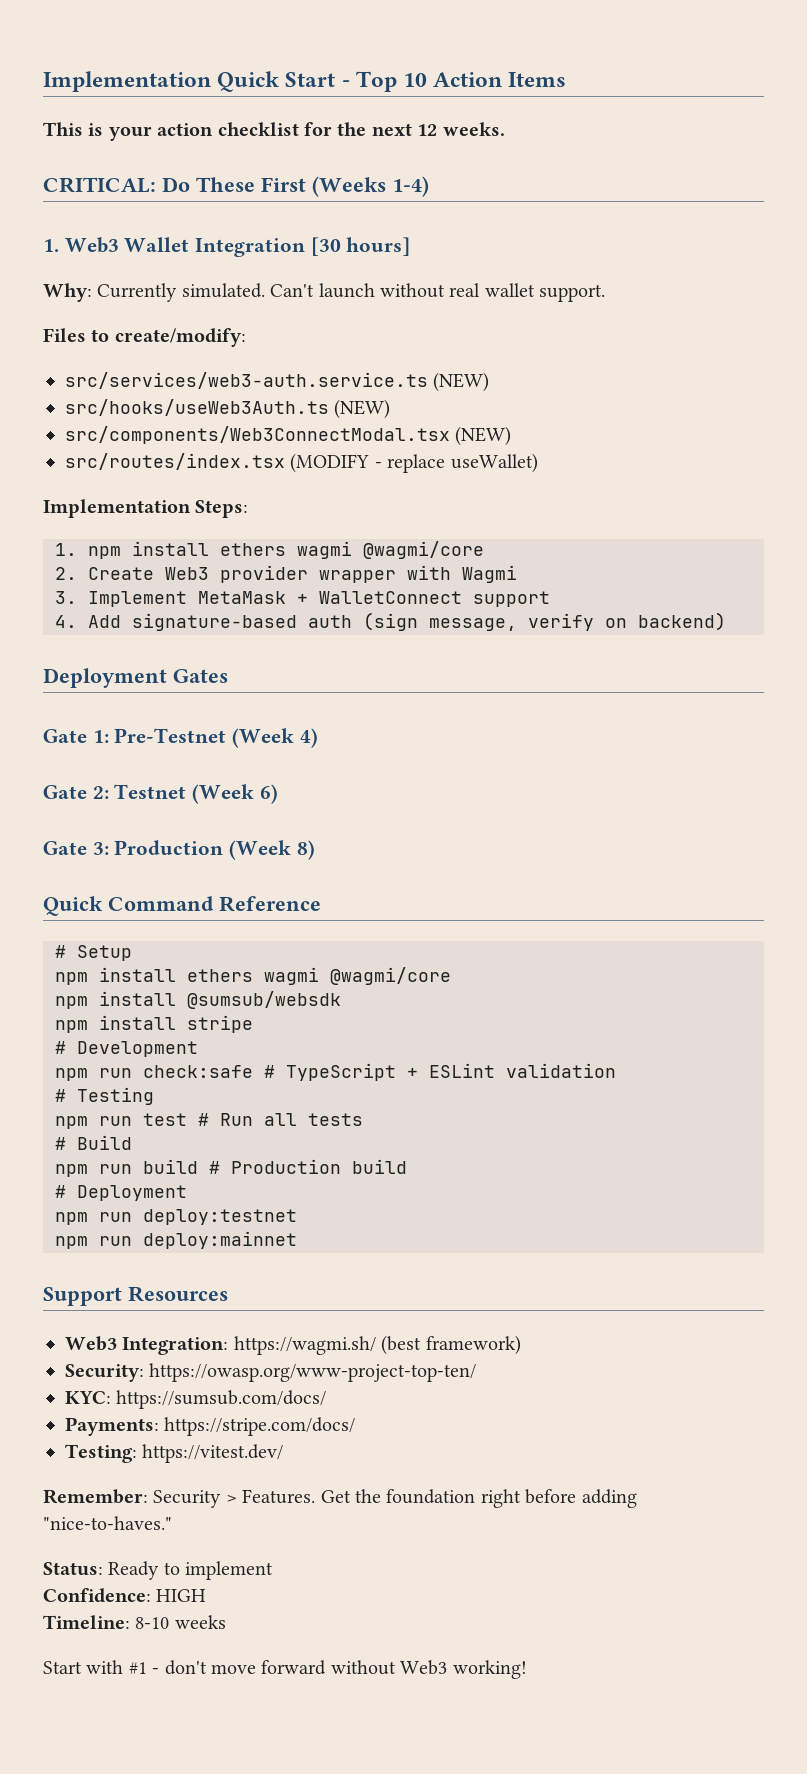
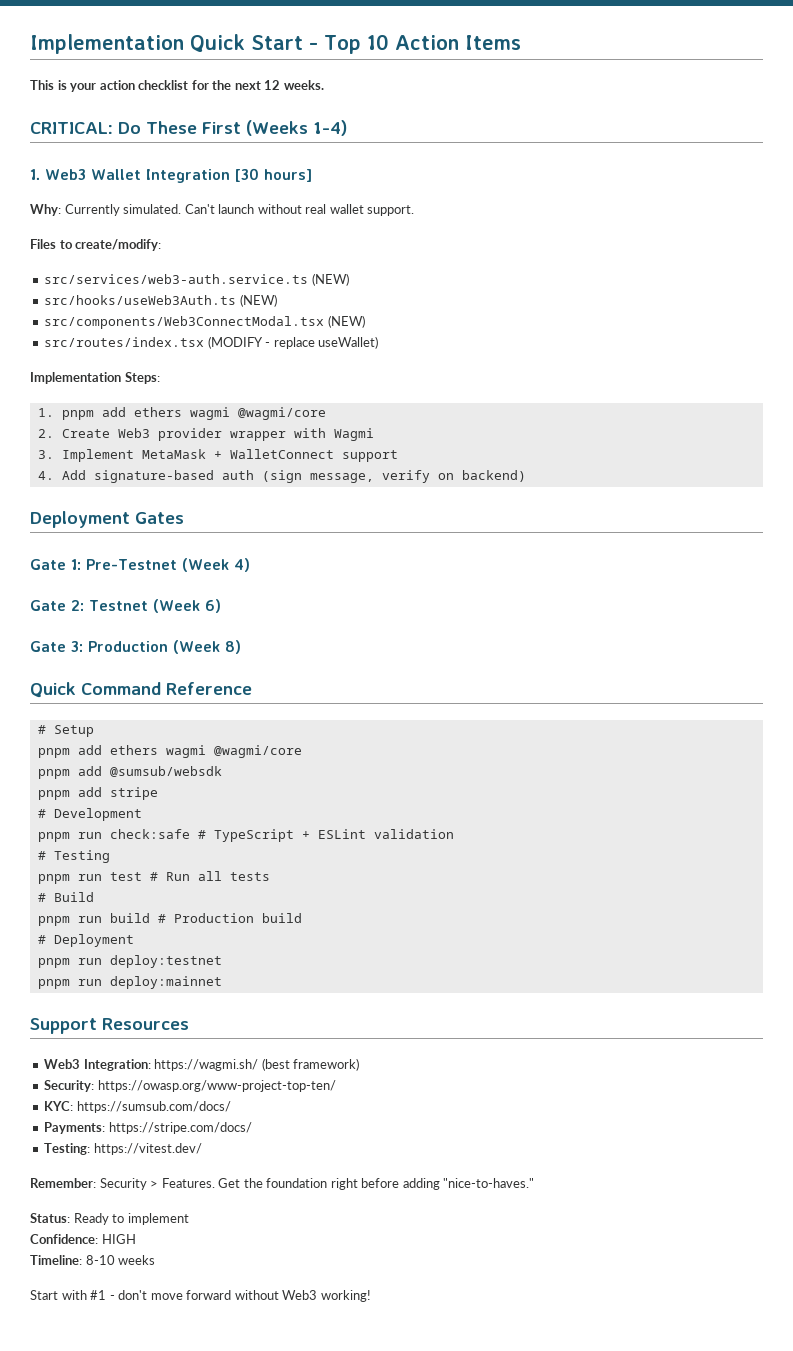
[88,541,209,559] npm install -> [61,407,126,420] pnpm add
[55,967,451,985] [55,991,176,1009] npm install ethers wagmi @wagmi/core // npm install -> [37,745,302,758] [37,766,102,779] pnpm add ethers wagmi @wagmi/core // pnpm add
[55,1015,176,1033] npm install -> [37,787,102,800] pnpm add
[55,1068,88,1081] npm -> [37,832,70,842] pnpm
[55,1116,88,1129] npm -> [37,874,70,884] pnpm
[55,1164,88,1177] npm -> [37,916,70,926] pnpm
[55,1212,88,1225] npm -> [37,958,70,968] pnpm
[55,1236,88,1249] npm -> [37,979,70,989] pnpm

